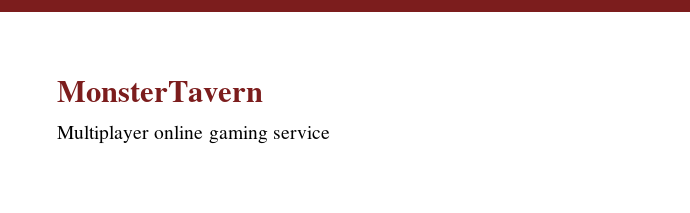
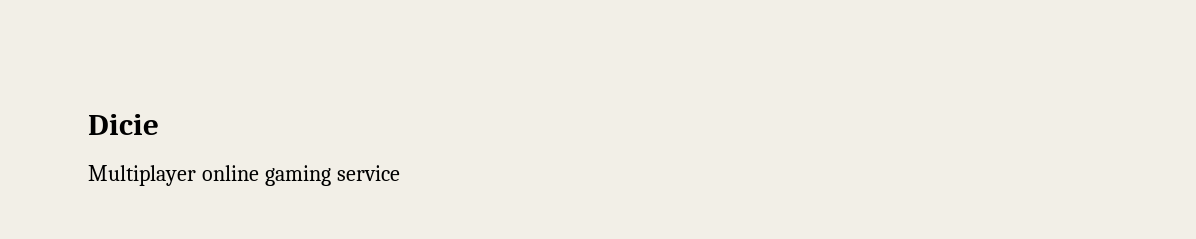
[57,81,263,102] MonsterTavern -> [88,114,159,135] Dicie

